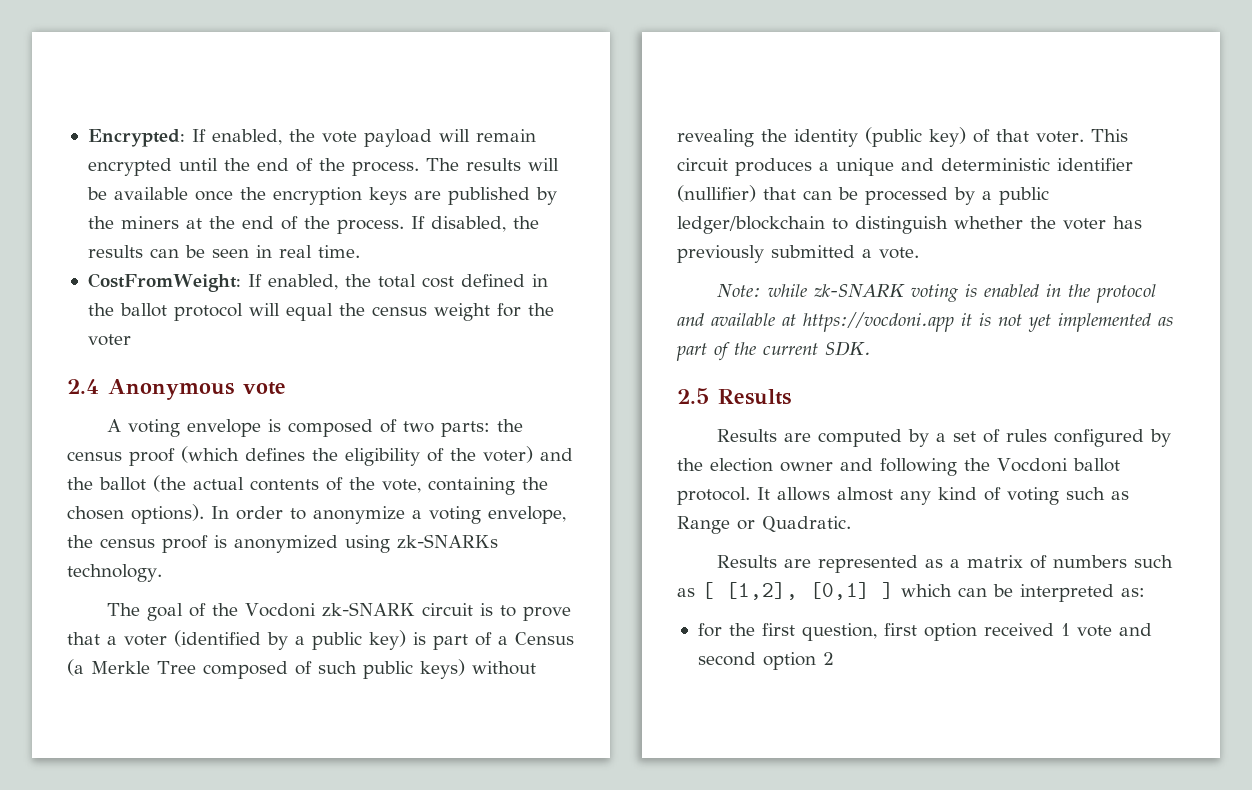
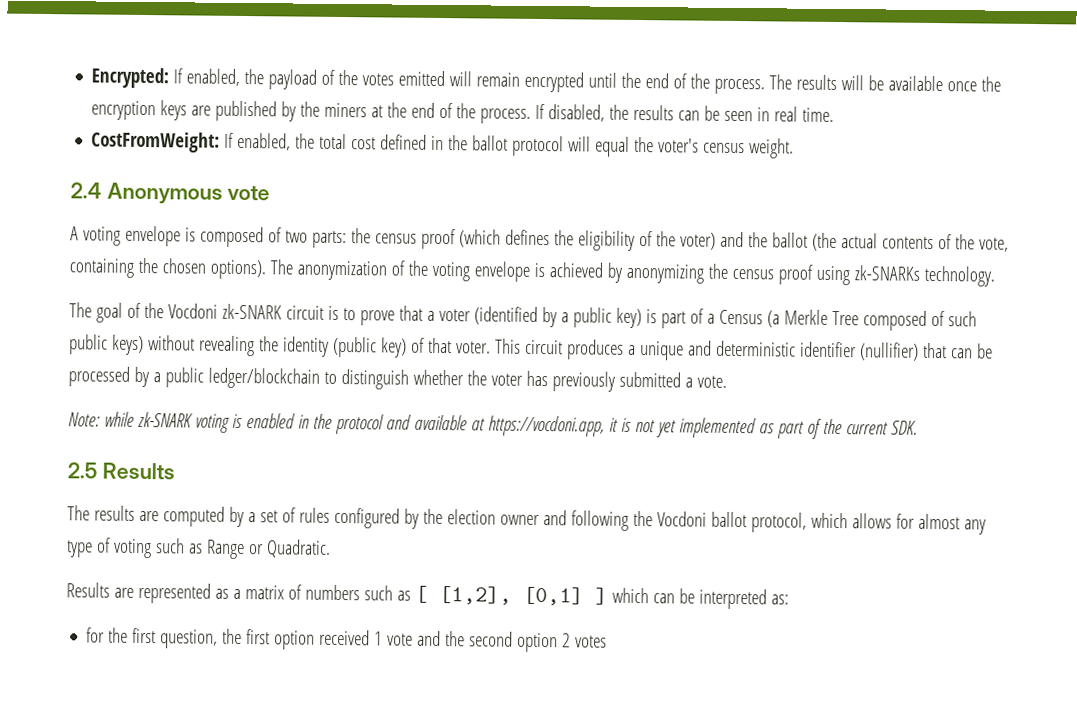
[321,129,432,147] vote payload -> [268,69,446,90] payload of the votes emitted
[371,303,554,321] [87,334,131,346] census weight for the voter -> [658,138,795,159] voter's census weight.
[211,506,566,524] [67,535,338,553] In order to anonymize a voting envelope, the census proof is anonymized -> [269,259,813,285] The anonymization of the voting envelope is achieved by anonymizing the census proof
[803,312,954,332] https://vocdoni.app -> [487,415,605,437] https://vocdoni.app,
[716,429,777,442] Results -> [67,505,135,521] The results
[677,487,830,505] protocol. It allows -> [750,512,915,533] protocol, which allows for
[938,487,977,500] kind -> [66,540,93,558] type
(877, 632) none -> [222,628,243,645] the
(1152, 629) none -> [445,631,466,647] the
(834, 658) none -> [575,635,608,648] votes

